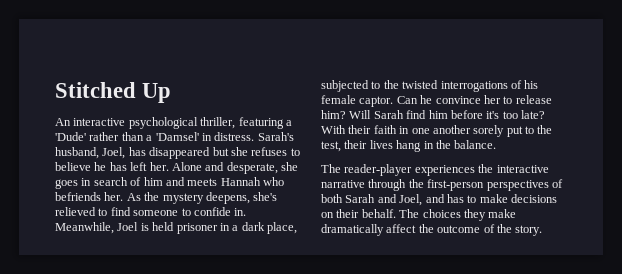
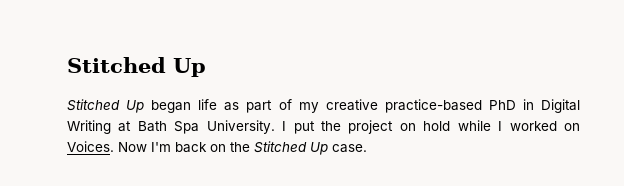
[55,117,292,129] [55,132,294,141] [55,147,300,159] [55,162,298,174] [55,177,284,189] [55,192,278,204] [55,207,247,216] [55,222,297,234] [321,80,539,92] [321,95,552,107] [321,110,545,119] [321,125,553,137] [321,140,497,152] [321,164,549,176] [321,179,563,191] [321,194,557,206] [321,209,517,221] [321,224,543,236] An interactive psychological thriller, featuring a 'Dude' rather than a 'Damsel' in distress. Sarah's husband, Joel, has disappeared but she refuses to believe he has left her. Alone and desperate, she goes in search of him and meets Hannah who befriends her. As the mystery deepens, she's relieved to find someone to confide in. Meanwhile, Joel is held prisoner in a dark place, subjected to the twisted interrogations of his female captor. Can he convince her to release him? Will Sarah find him before it's too late? With their faith in one another sorely put to the test, their lives hang in the balance. // The reader-player experiences the interactive narrative through the first-person perspectives of both Sarah and Joel, and has to make decisions on their behalf. The choices they make dramatically affect the outcome of the story. -> [67,99,580,113] [67,120,580,134] [67,141,367,155] Stitched Up began life as part of my creative practice-based PhD in Digital Writing at Bath Spa University. I put the project on hold while I worked on Voices. Now I'm back on the Stitched Up case.

